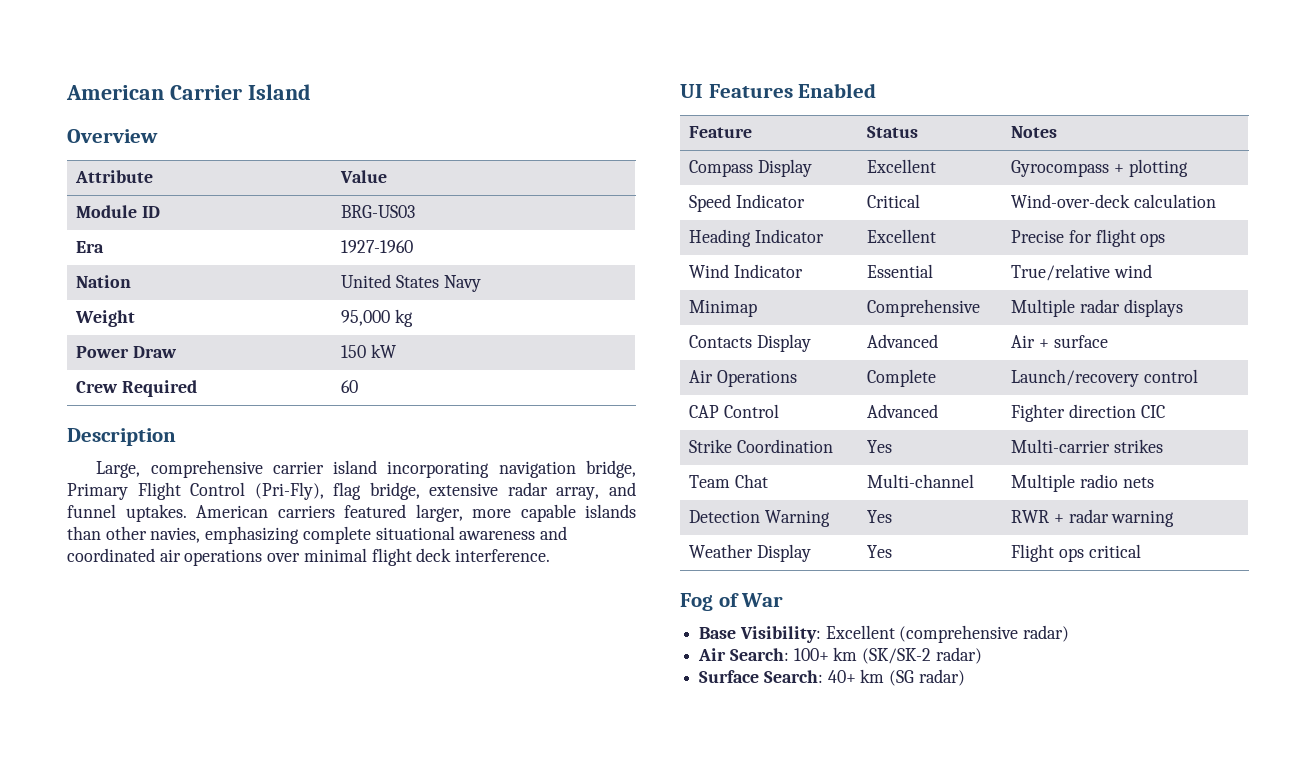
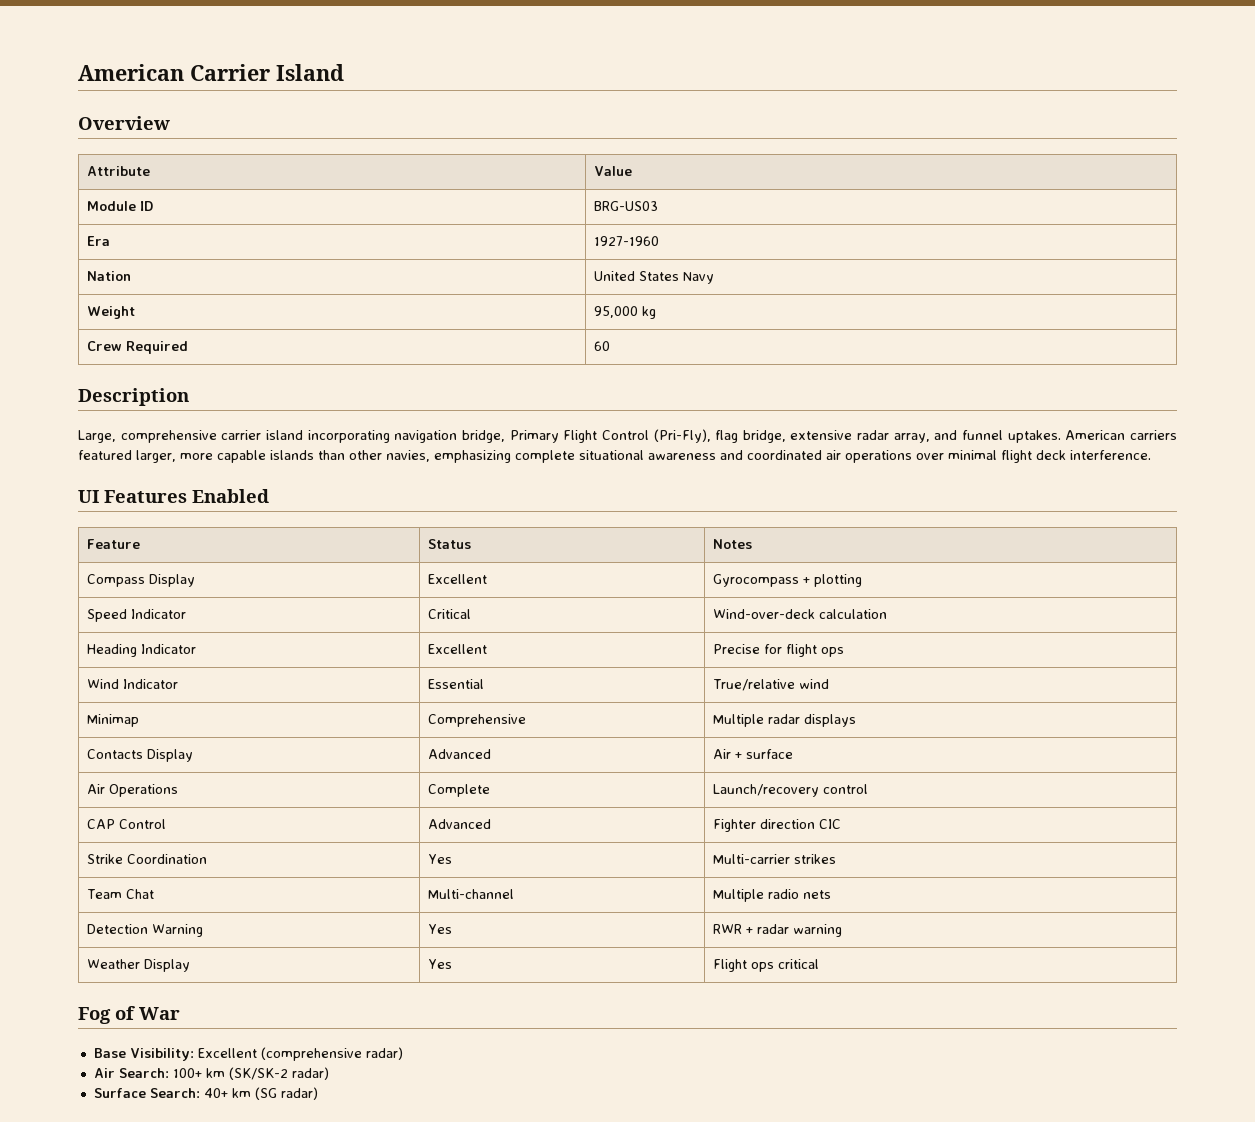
[76,346,177,358] [341,344,396,358] // Power Draw | 150 kW -> (657, 312) none

